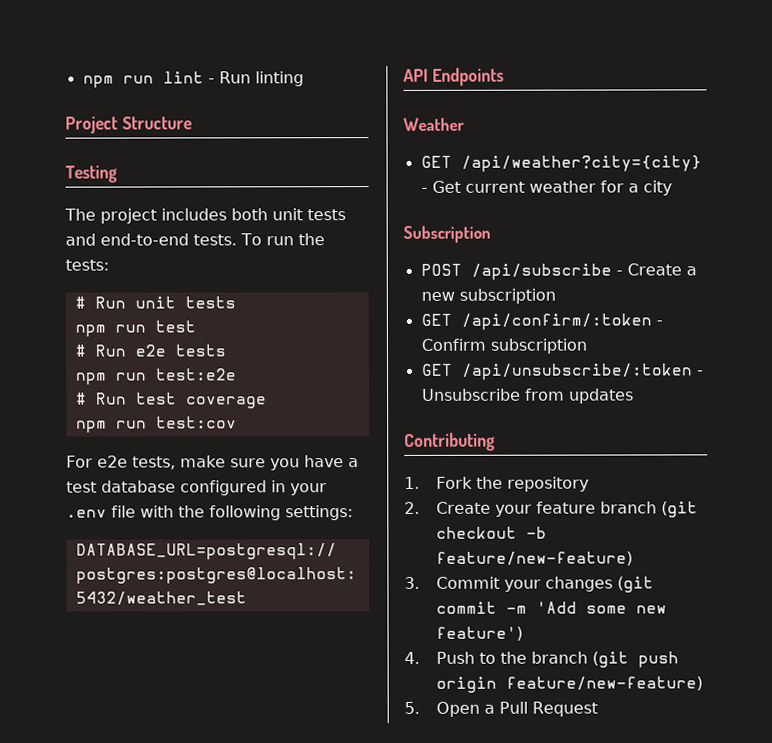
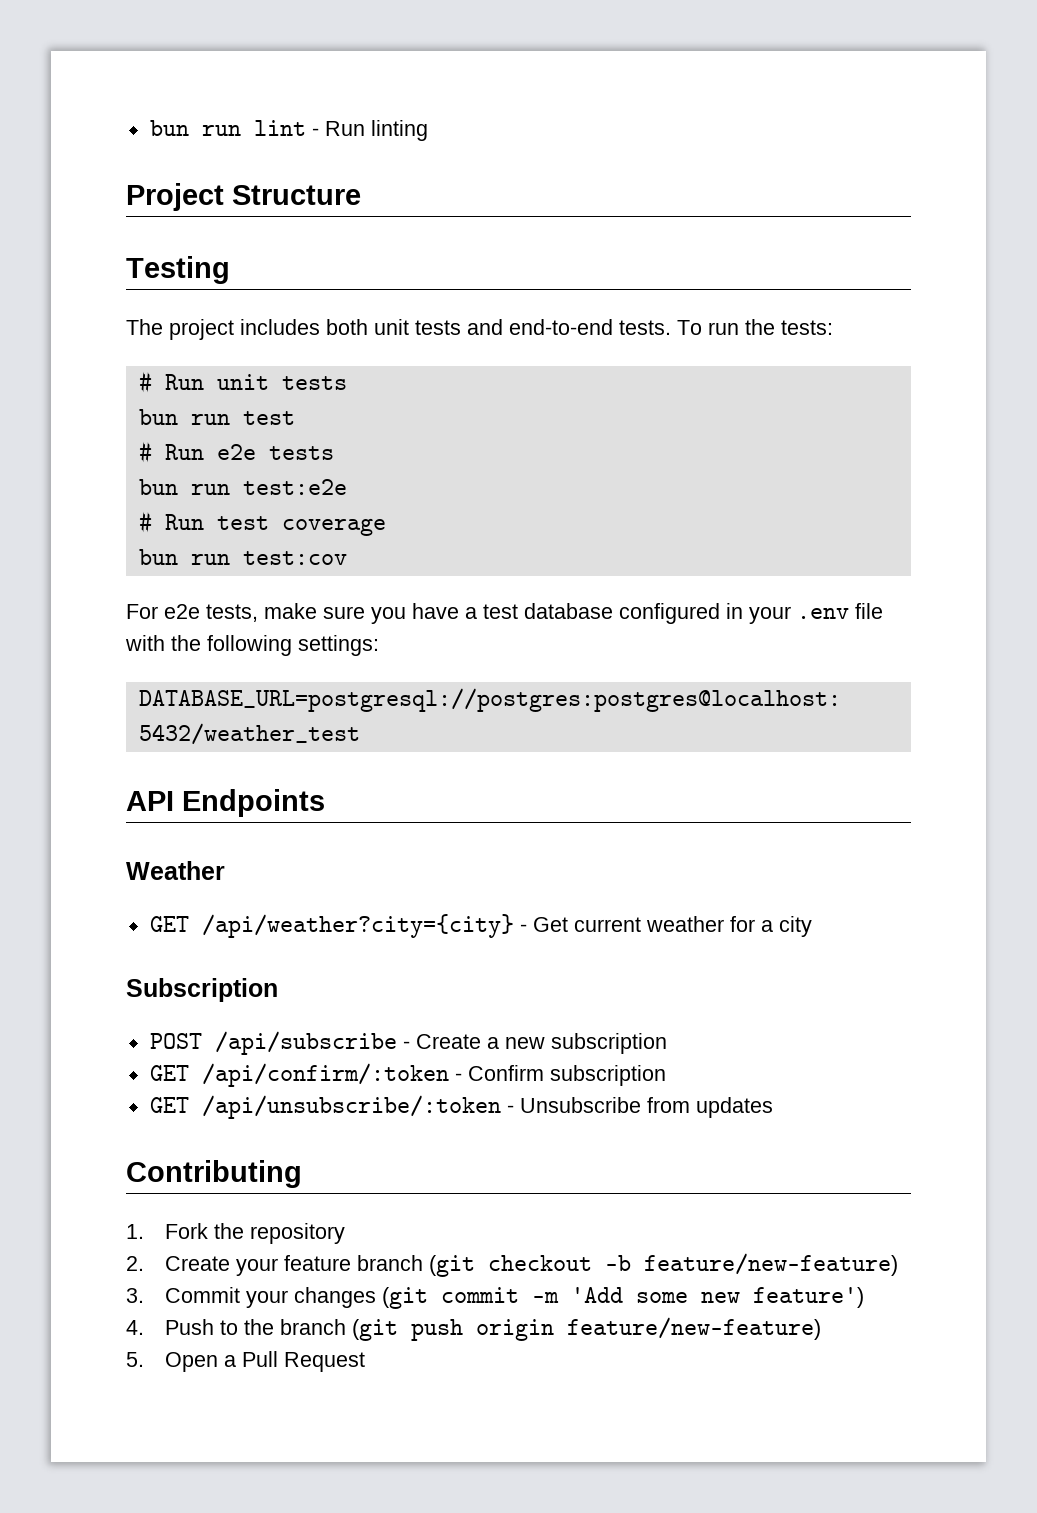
[82,75,114,88] npm -> [149,120,189,136] bun
[74,324,106,337] npm -> [138,409,178,425] bun
[75,372,107,385] npm -> [138,479,178,495] bun
[75,420,107,433] npm -> [138,549,178,565] bun

